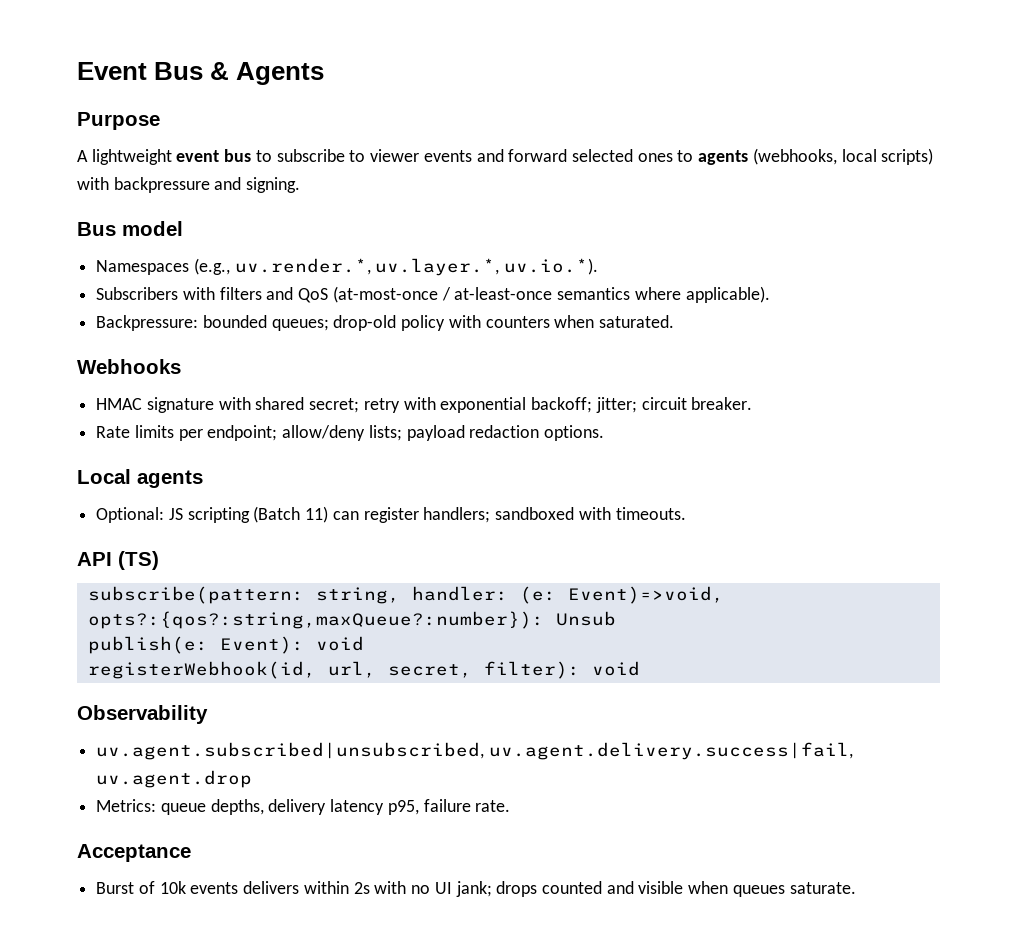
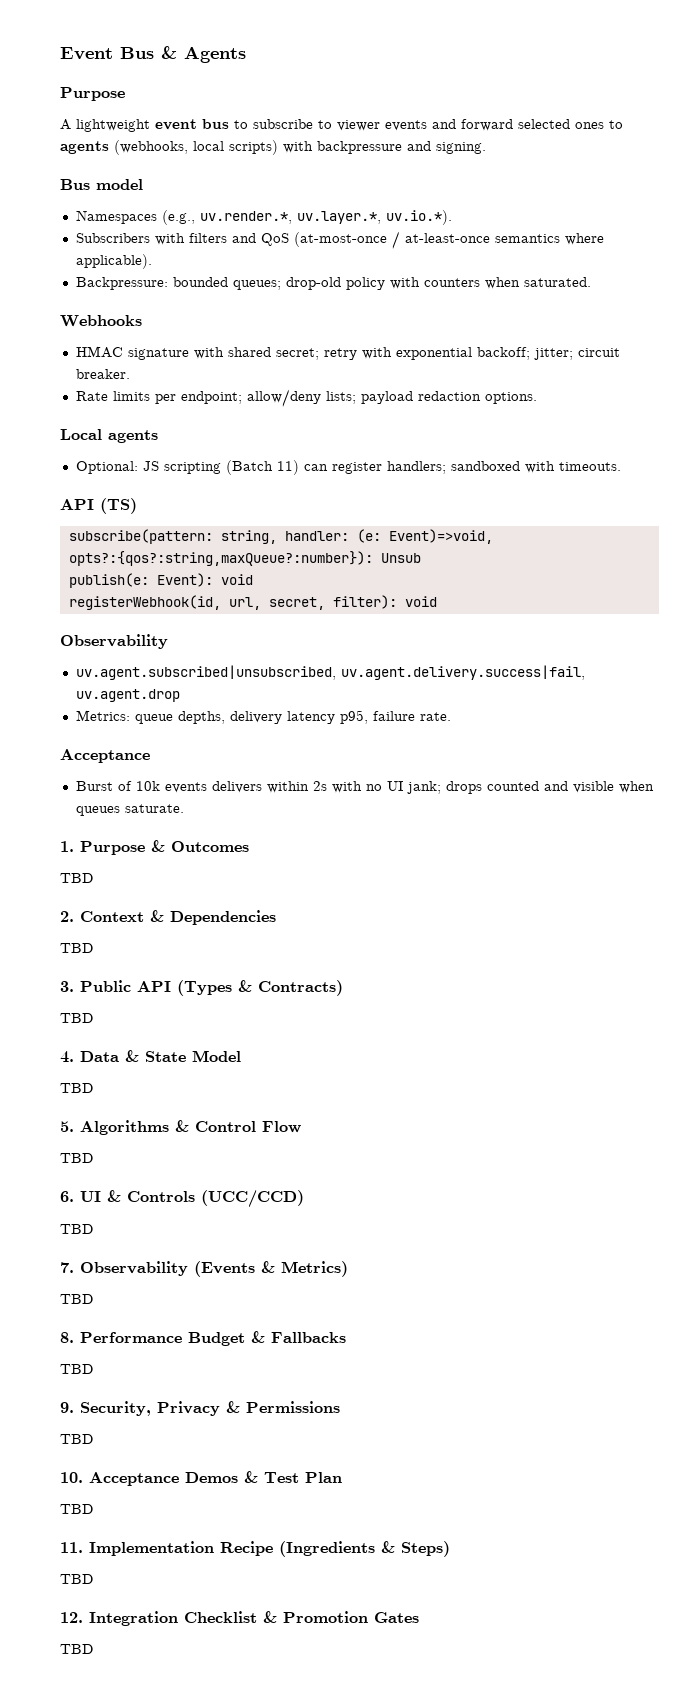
(856, 888) none -> [60,840,249,855] [60,873,93,883] [60,910,276,925] [60,943,93,953] [60,980,343,996] [60,1013,93,1023] [60,1050,241,1063] [60,1083,93,1093] [60,1120,301,1135] [60,1153,93,1163] [60,1190,304,1208] [60,1224,93,1234] [60,1261,348,1277] [60,1294,93,1304] [60,1331,346,1346] [60,1364,93,1374] [60,1401,340,1416] [60,1434,93,1444] [60,1471,342,1486] [60,1504,93,1514] [60,1541,450,1557] [60,1574,93,1584] [60,1611,419,1626] [60,1644,93,1654] // 1. Purpose & Outcomes // TBD // 2. Context & Dependencies // TBD // 3. Public API (Types & Contracts) // TBD // 4. Data & State Model // TBD // 5. Algorithms & Control Flow // TBD // 6. UI & Controls (UCC/CCD) // TBD // 7. Observability (Events & Metrics) // TBD // 8. Performance Budget & Fallbacks // TBD // 9. Security, Privacy & Permissions // TBD // 10. Acceptance Demos & Test Plan // TBD // 11. Implementation Recipe (Ingredients & Steps) // TBD // 12. Integration Checklist & Promotion Gates // TBD

